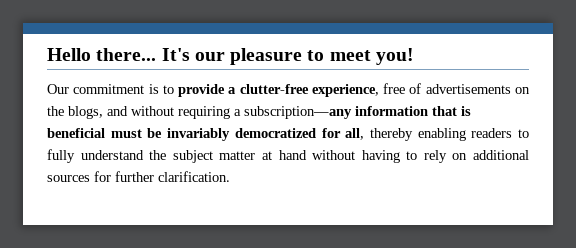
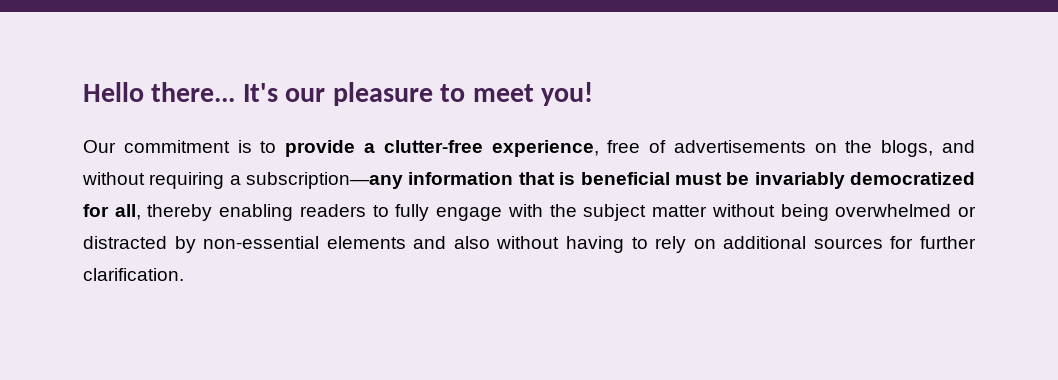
[80,150,144,160] understand -> [436,204,543,221] engage with
[261,150,307,160] at hand -> [711,204,977,221] [83,236,490,253] without being overwhelmed or distracted by non-essential elements and also

